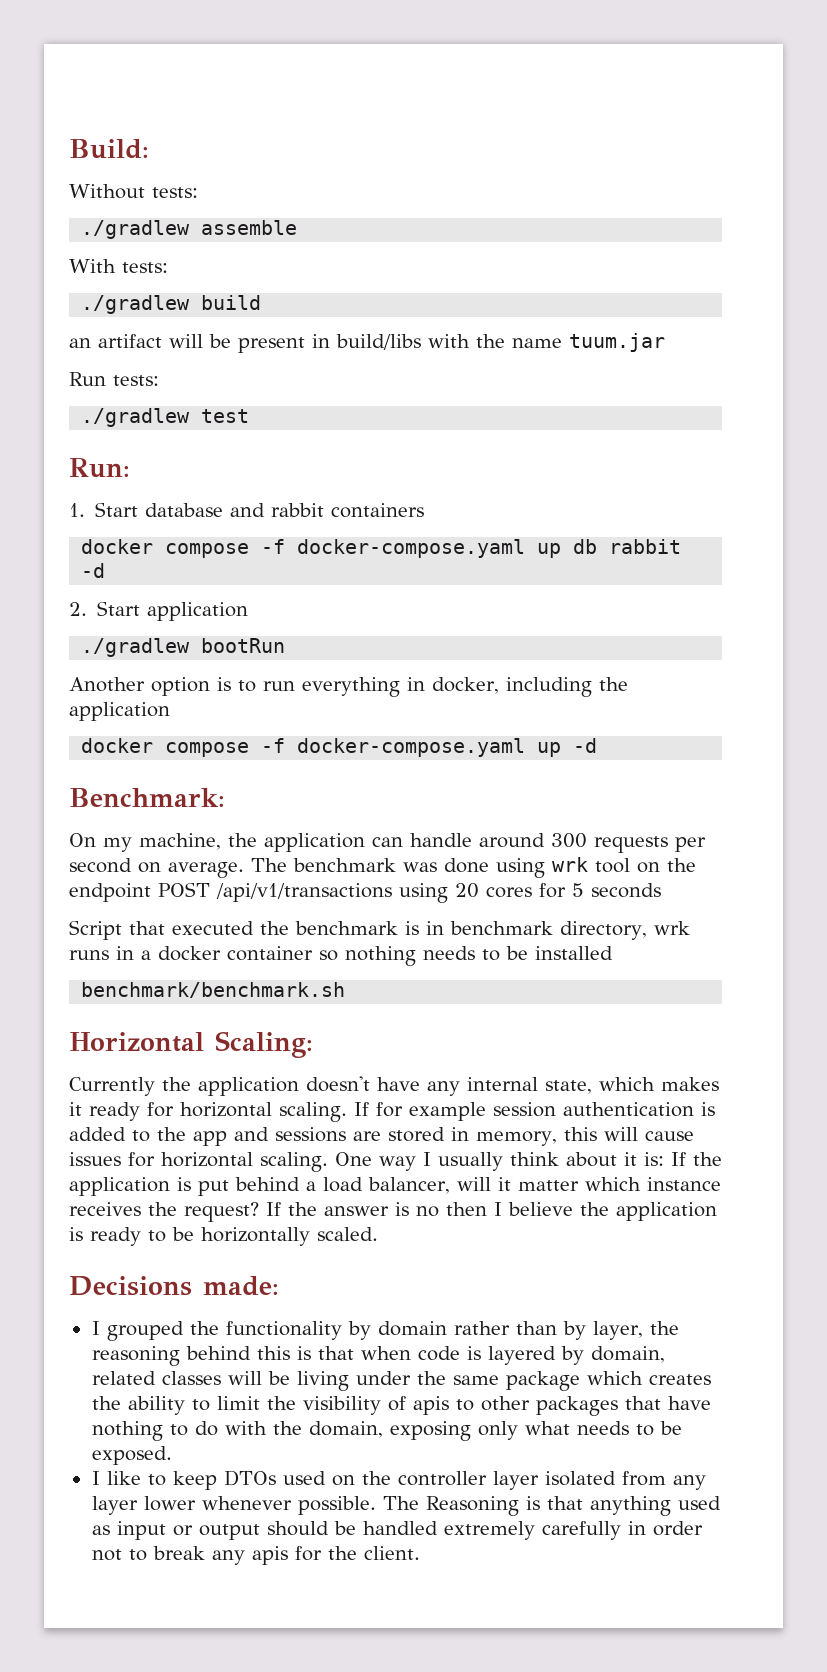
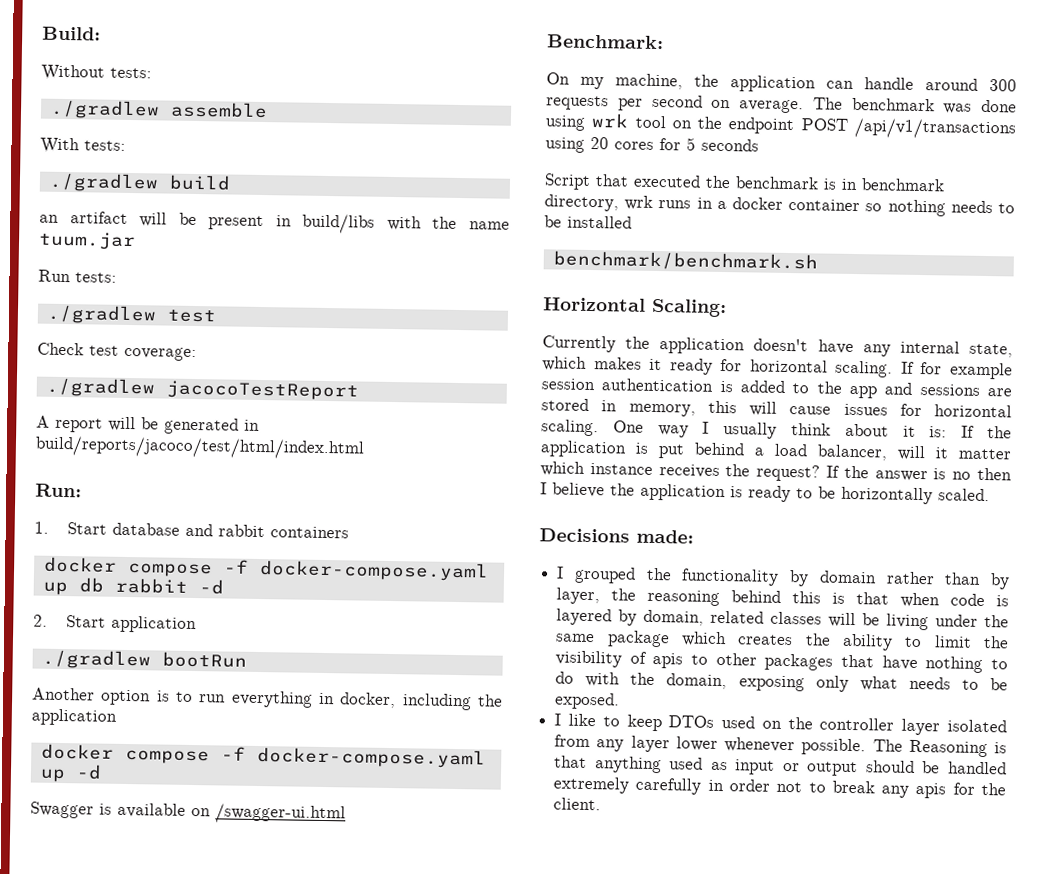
(250, 416) none -> [37,342,197,362] [45,377,359,401] [36,415,260,435] [35,435,365,460] // Check test coverage: // ./gradlew jacocoTestReport // A report will be generated in build/reports/jacoco/test/html/index.html
(598, 745) none -> [30,801,346,825] // Swagger is available on /swagger-ui.html

